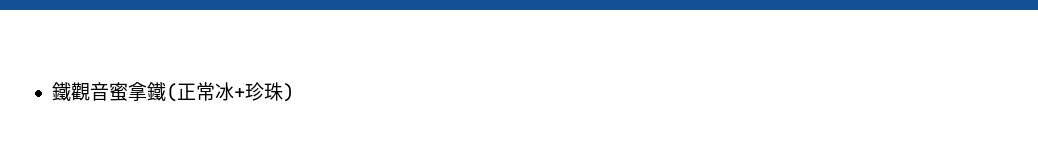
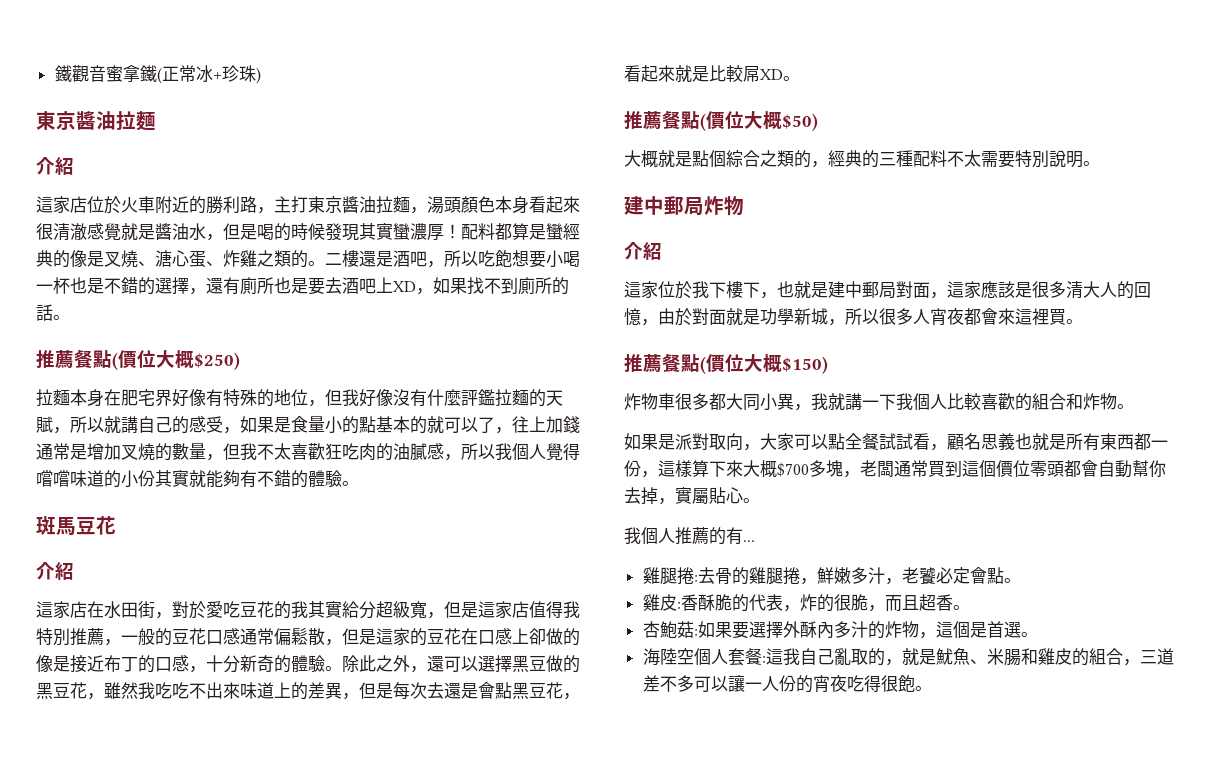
(294, 92) none -> [36,111,156,131] [36,157,74,175] [36,196,580,214] [36,223,580,241] [36,249,580,268] [36,277,569,295] [36,304,70,321] [36,350,240,370] [36,389,563,407] [36,416,580,434] [36,443,580,461] [36,470,359,488] [36,516,116,536] [36,562,74,580] [36,601,580,619] [36,627,580,646] [36,655,580,673] [36,682,580,700] [624,65,800,82] [624,111,818,131] [624,150,1100,168] [624,196,744,216] [624,242,662,260] [624,281,1151,299] [624,308,1083,326] [624,354,828,374] [624,393,1134,411] [624,433,1168,451] [624,460,1166,478] [624,487,760,505] [624,527,755,545] [642,567,1021,585] [642,594,970,612] [642,621,1038,639] [642,648,1174,666] [642,674,932,693] // 東京醬油拉麵 // 介紹 // 這家店位於火車附近的勝利路，主打東京醬油拉麵，湯頭顏色本身看起來很清澈感覺就是醬油水，但是喝的時候發現其實蠻濃厚！配料都算是蠻經典的像是叉燒、溏心蛋、炸雞之類的。二樓還是酒吧，所以吃飽想要小喝一杯也是不錯的選擇，還有廁所也是要去酒吧上XD，如果找不到廁所的話。 // 推薦餐點(價位大概$250) // 拉麵本身在肥宅界好像有特殊的地位，但我好像沒有什麼評鑑拉麵的天賦，所以就講自己的感受，如果是食量小的點基本的就可以了，往上加錢通常是增加叉燒的數量，但我不太喜歡狂吃肉的油膩感，所以我個人覺得嚐嚐味道的小份其實就能夠有不錯的體驗。 // 斑馬豆花 // 介紹 // 這家店在水田街，對於愛吃豆花的我其實給分超級寬，但是這家店值得我特別推薦，一般的豆花口感通常偏鬆散，但是這家的豆花在口感上卻做的像是接近布丁的口感，十分新奇的體驗。除此之外，還可以選擇黑豆做的黑豆花，雖然我吃吃不出來味道上的差異，但是每次去還是會點黑豆花，看起來就是比較屌XD。 // 推薦餐點(價位大概$50) // 大概就是點個綜合之類的，經典的三種配料不太需要特別說明。 // 建中郵局炸物 // 介紹 // 這家位於我下樓下，也就是建中郵局對面，這家應該是很多清大人的回憶，由於對面就是功學新城，所以很多人宵夜都會來這裡買。 // 推薦餐點(價位大概$150) // 炸物車很多都大同小異，我就講一下我個人比較喜歡的組合和炸物。 // 如果是派對取向，大家可以點全餐試試看，顧名思義也就是所有東西都一份，這樣算下來大概$700多塊，老闆通常買到這個價位零頭都會自動幫你去掉，實屬貼心。 // 我個人推薦的有... // 雞腿捲:去骨的雞腿捲，鮮嫩多汁，老饕必定會點。 // 雞皮:香酥脆的代表，炸的很脆，而且超香。 // 杏鮑菇:如果要選擇外酥內多汁的炸物，這個是首選。 // 海陸空個人套餐:這我自己亂取的，就是魷魚、米腸和雞皮的組合，三道差不多可以讓一人份的宵夜吃得很飽。

